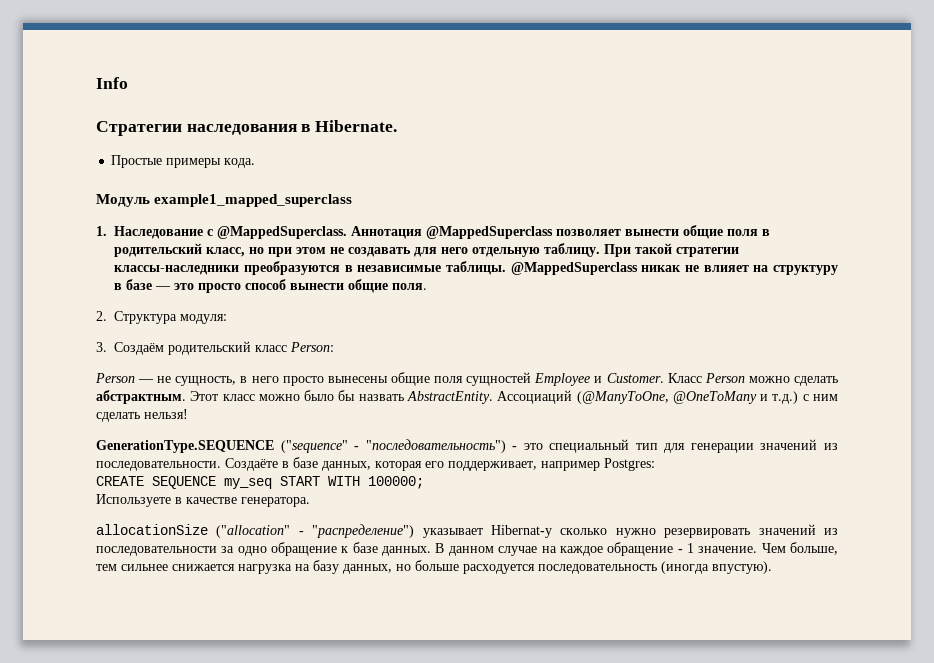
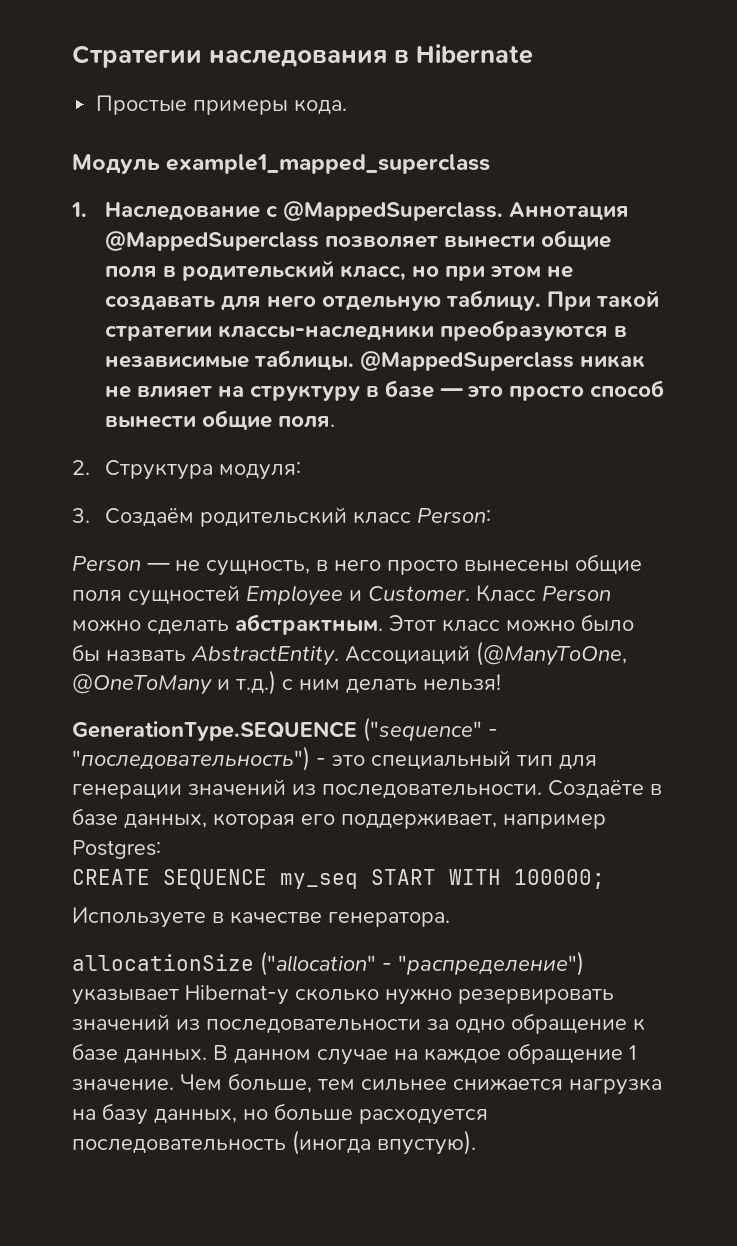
[96,77,128,89] Info // -> (72, 56) none
[315,120,398,132] Hibernate. -> [416,44,533,64] Hibernate
[96,412,140,422] сделать -> [346,679,417,694] делать
[677,549,683,553] - -> (623, 1053) none

